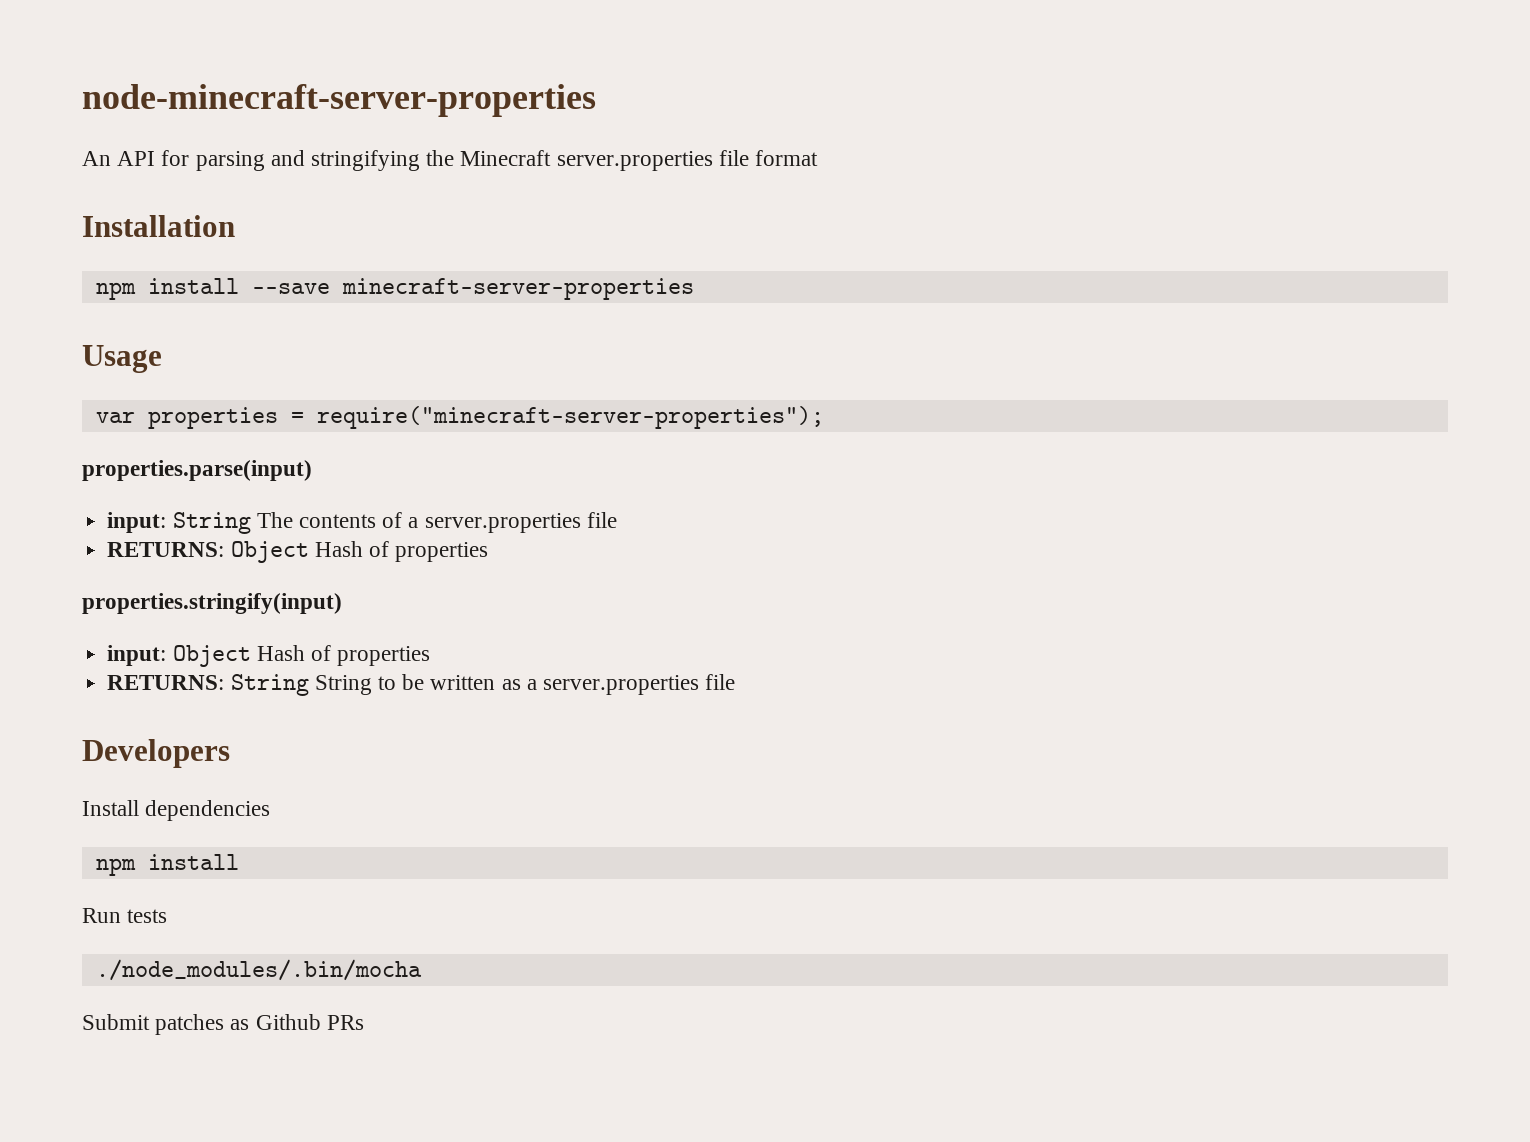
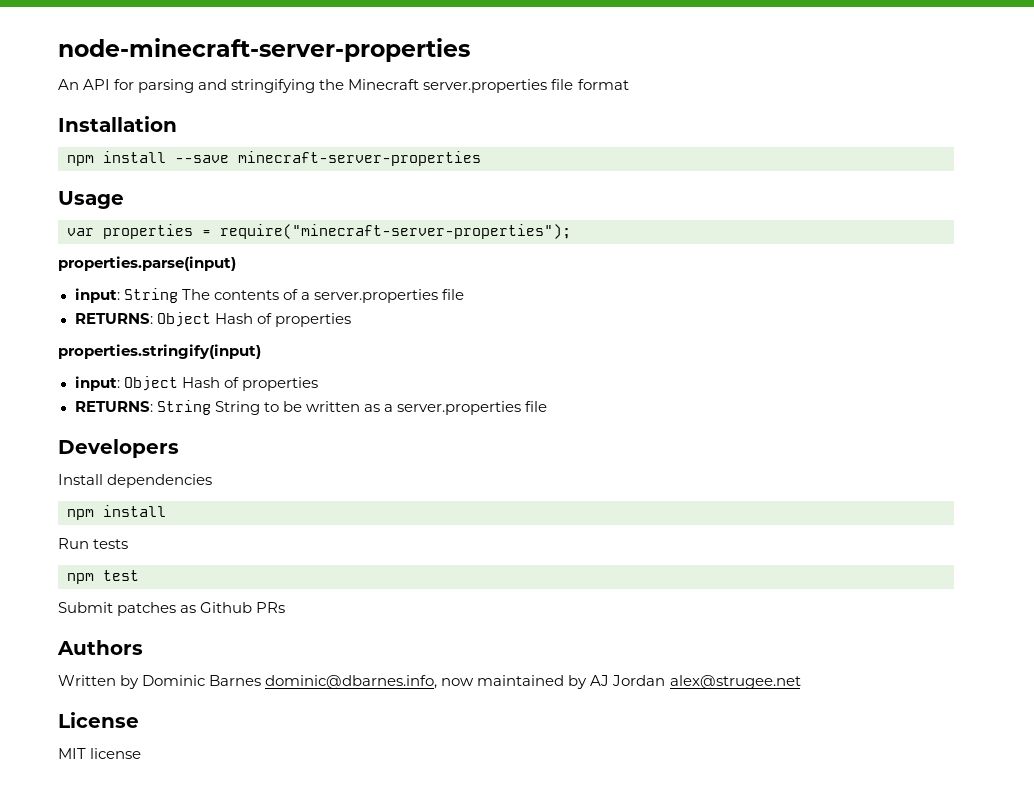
[95,959,422,981] ./node_modules/.bin/mocha -> [67,570,139,584] npm test
(364, 1022) none -> [57,640,143,655] [58,675,801,689] [58,712,139,728] [58,748,142,759] // Authors // Written by Dominic Barnes dominic@dbarnes.info, now maintained by AJ Jordan alex@strugee.net // License // MIT license

